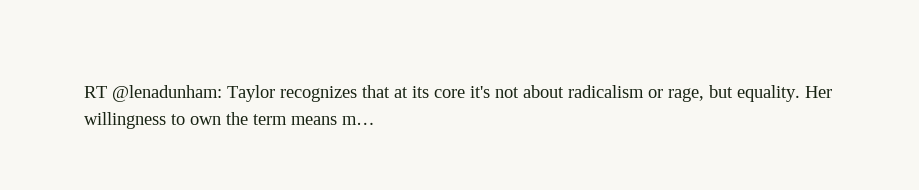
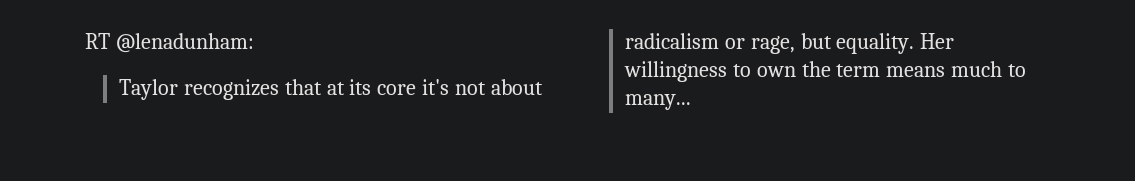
(222, 93) none -> (254, 43) //
[342,116,375,125] m… -> [951,61,1027,77] [624,94,691,110] much to many...

